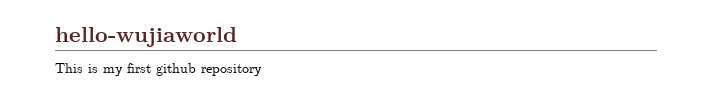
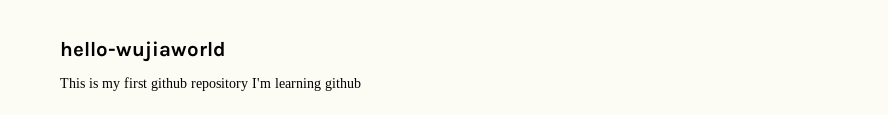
(262, 70) none -> [252,78,361,91] I'm learning github

